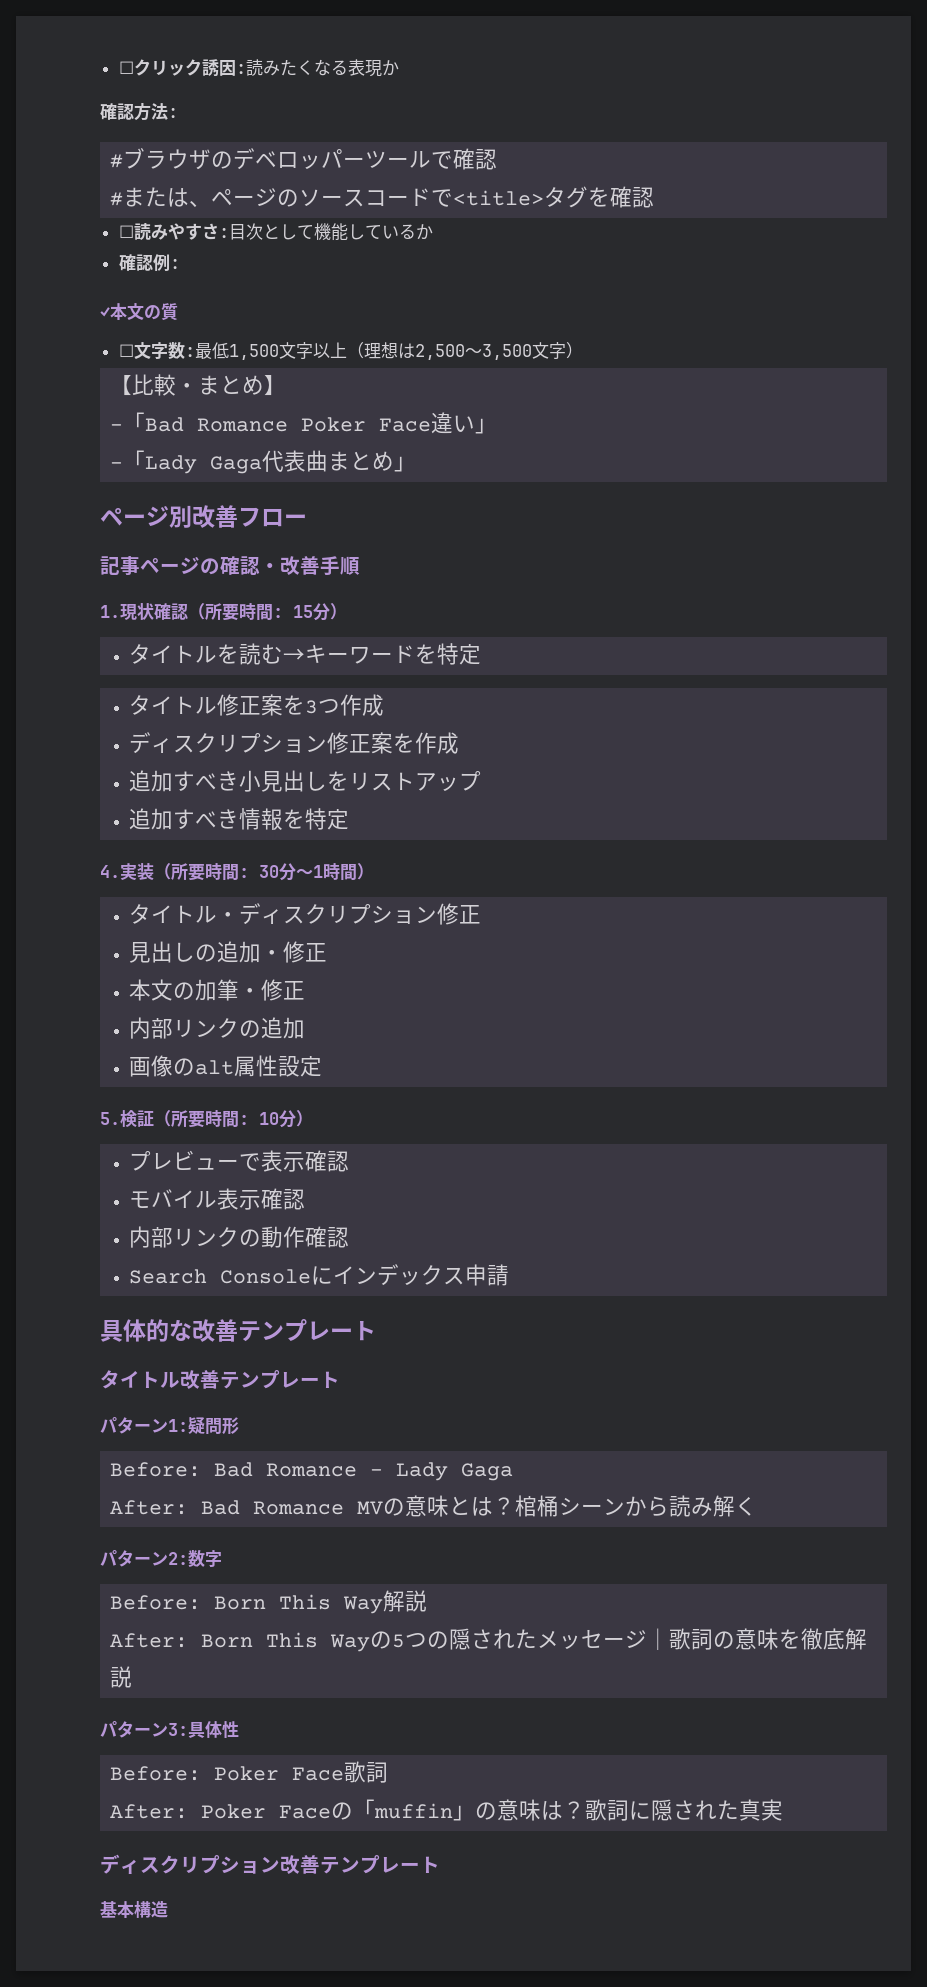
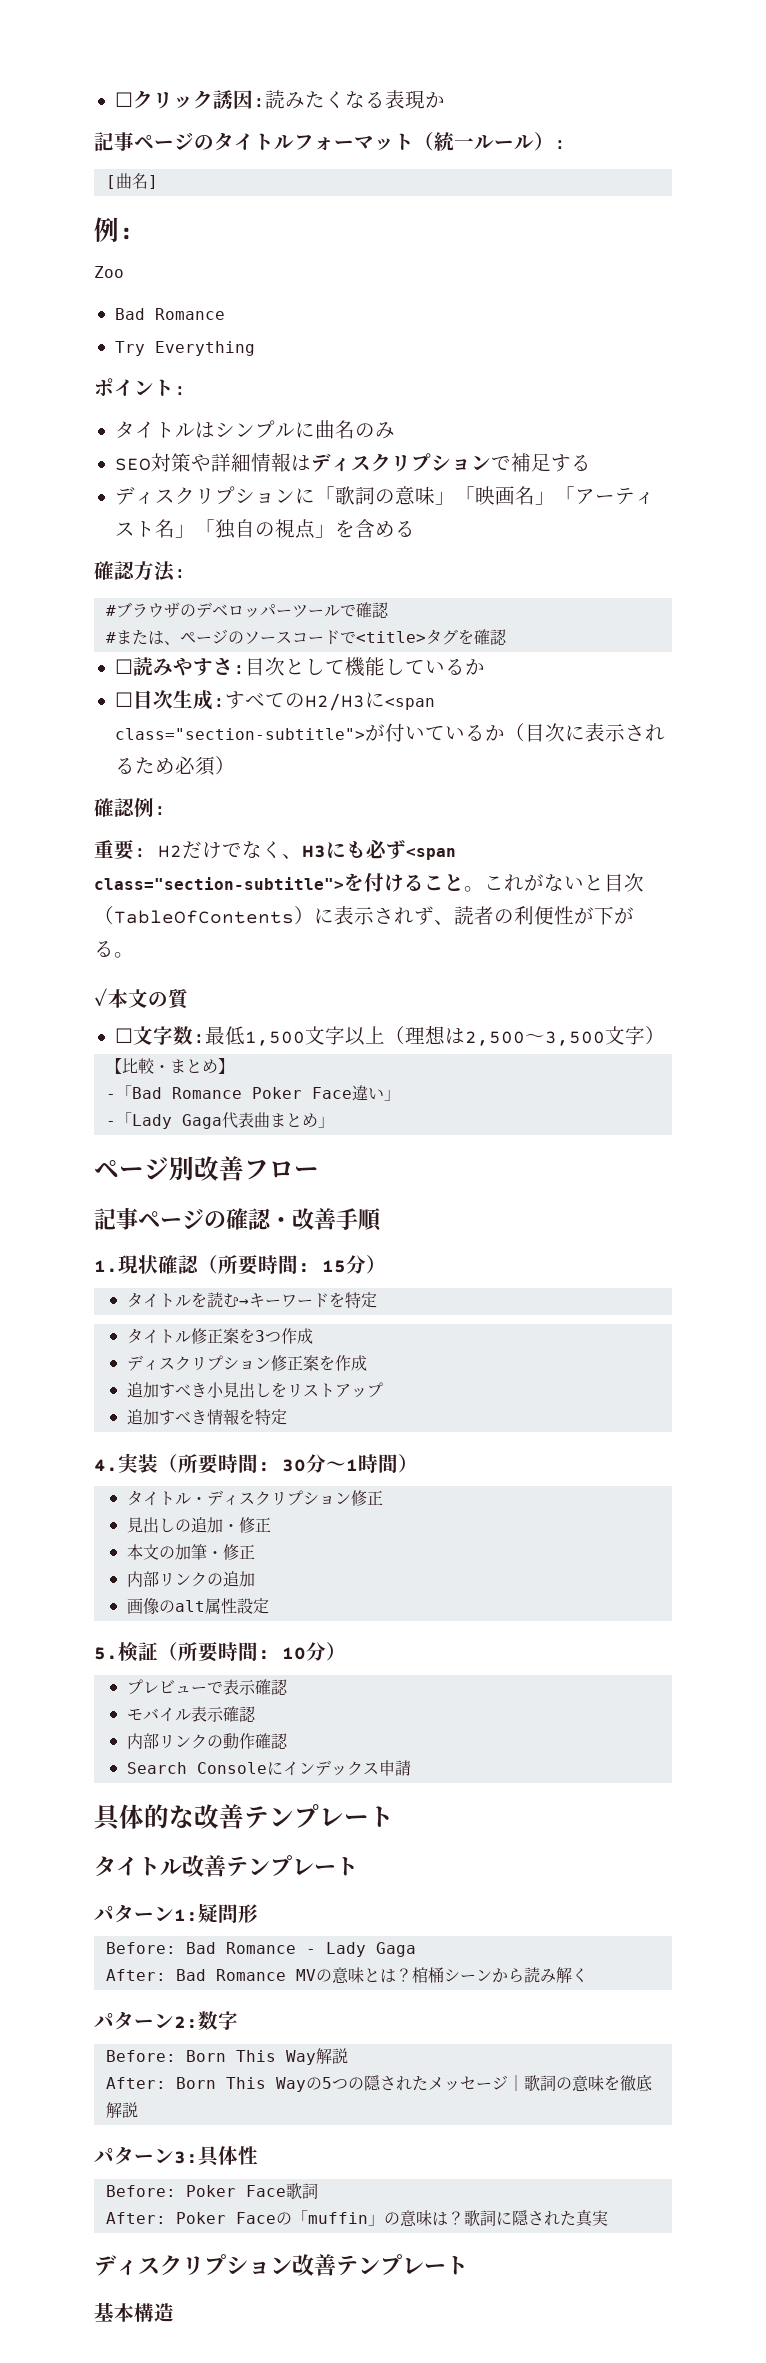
(399, 68) none -> [94,132,566,151] [105,173,158,189] [94,217,134,242] [94,266,124,278] [115,308,226,320] [115,341,256,356] [94,378,186,396] [115,420,396,439] [115,452,592,472] [115,486,656,505] [115,519,416,539] // 記事ページのタイトルフォーマット（統一ルール）: // [曲名] // 例: // Zoo // Bad Romance // Try Everything // ポイント: // タイトルはシンプルに曲名のみ // SEO対策や詳細情報はディスクリプションで補足する // ディスクリプションに「歌詞の意味」「映画名」「アーティスト名」「独自の視点」を含める
[118,254,180,271] 確認例: -> [115,690,436,711] [115,723,666,742] [115,756,236,776] [94,798,166,817] [94,839,456,860] [94,872,644,892] [94,906,634,925] [94,941,134,958] ☐目次生成:すべてのH2/H3に<span class="section-subtitle">が付いているか（目次に表示されるため必須） // 確認例: // 重要: H2だけでなく、H3にも必ず<span class="section-subtitle">を付けること。これがないと目次（TableOfContents）に表示されず、読者の利便性が下がる。

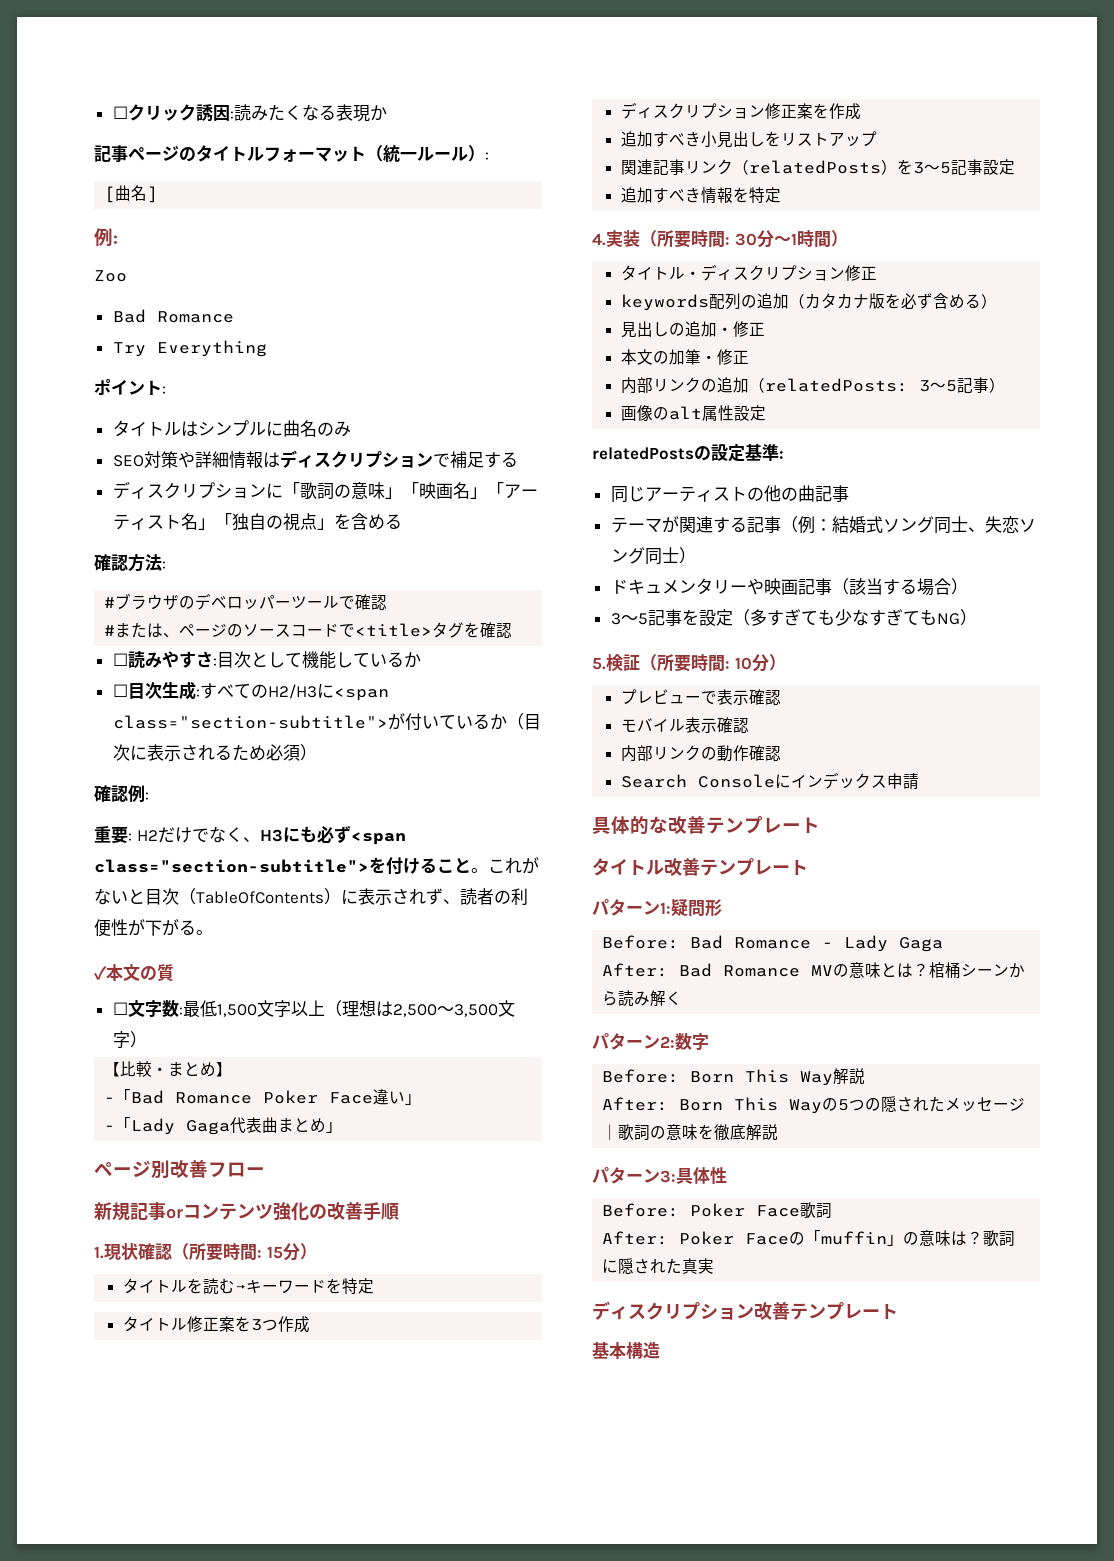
[94,1207,292,1230] 記事ページの確認・ -> [94,1202,327,1221] 新規記事orコンテンツ強化の
(384, 1390) none -> [620,159,1015,175] // 関連記事リンク（relatedPosts）を3〜5記事設定
(384, 1497) none -> [620,293,997,311] // keywords配列の追加（カタカナ版を必ず含める）
(256, 1579) none -> [748,377,1005,393] （relatedPosts: 3〜5記事）
(270, 1606) none -> [592,443,784,462] [610,485,849,503] [610,516,1036,534] [610,547,696,565] [610,578,968,596] [610,609,977,626] // relatedPostsの設定基準: // 同じアーティストの他の曲記事 // テーマが関連する記事（例：結婚式ソング同士、失恋ソング同士） // ドキュメンタリーや映画記事（該当する場合） // 3〜5記事を設定（多すぎても少なすぎてもNG）

